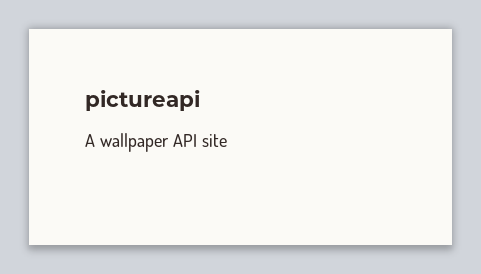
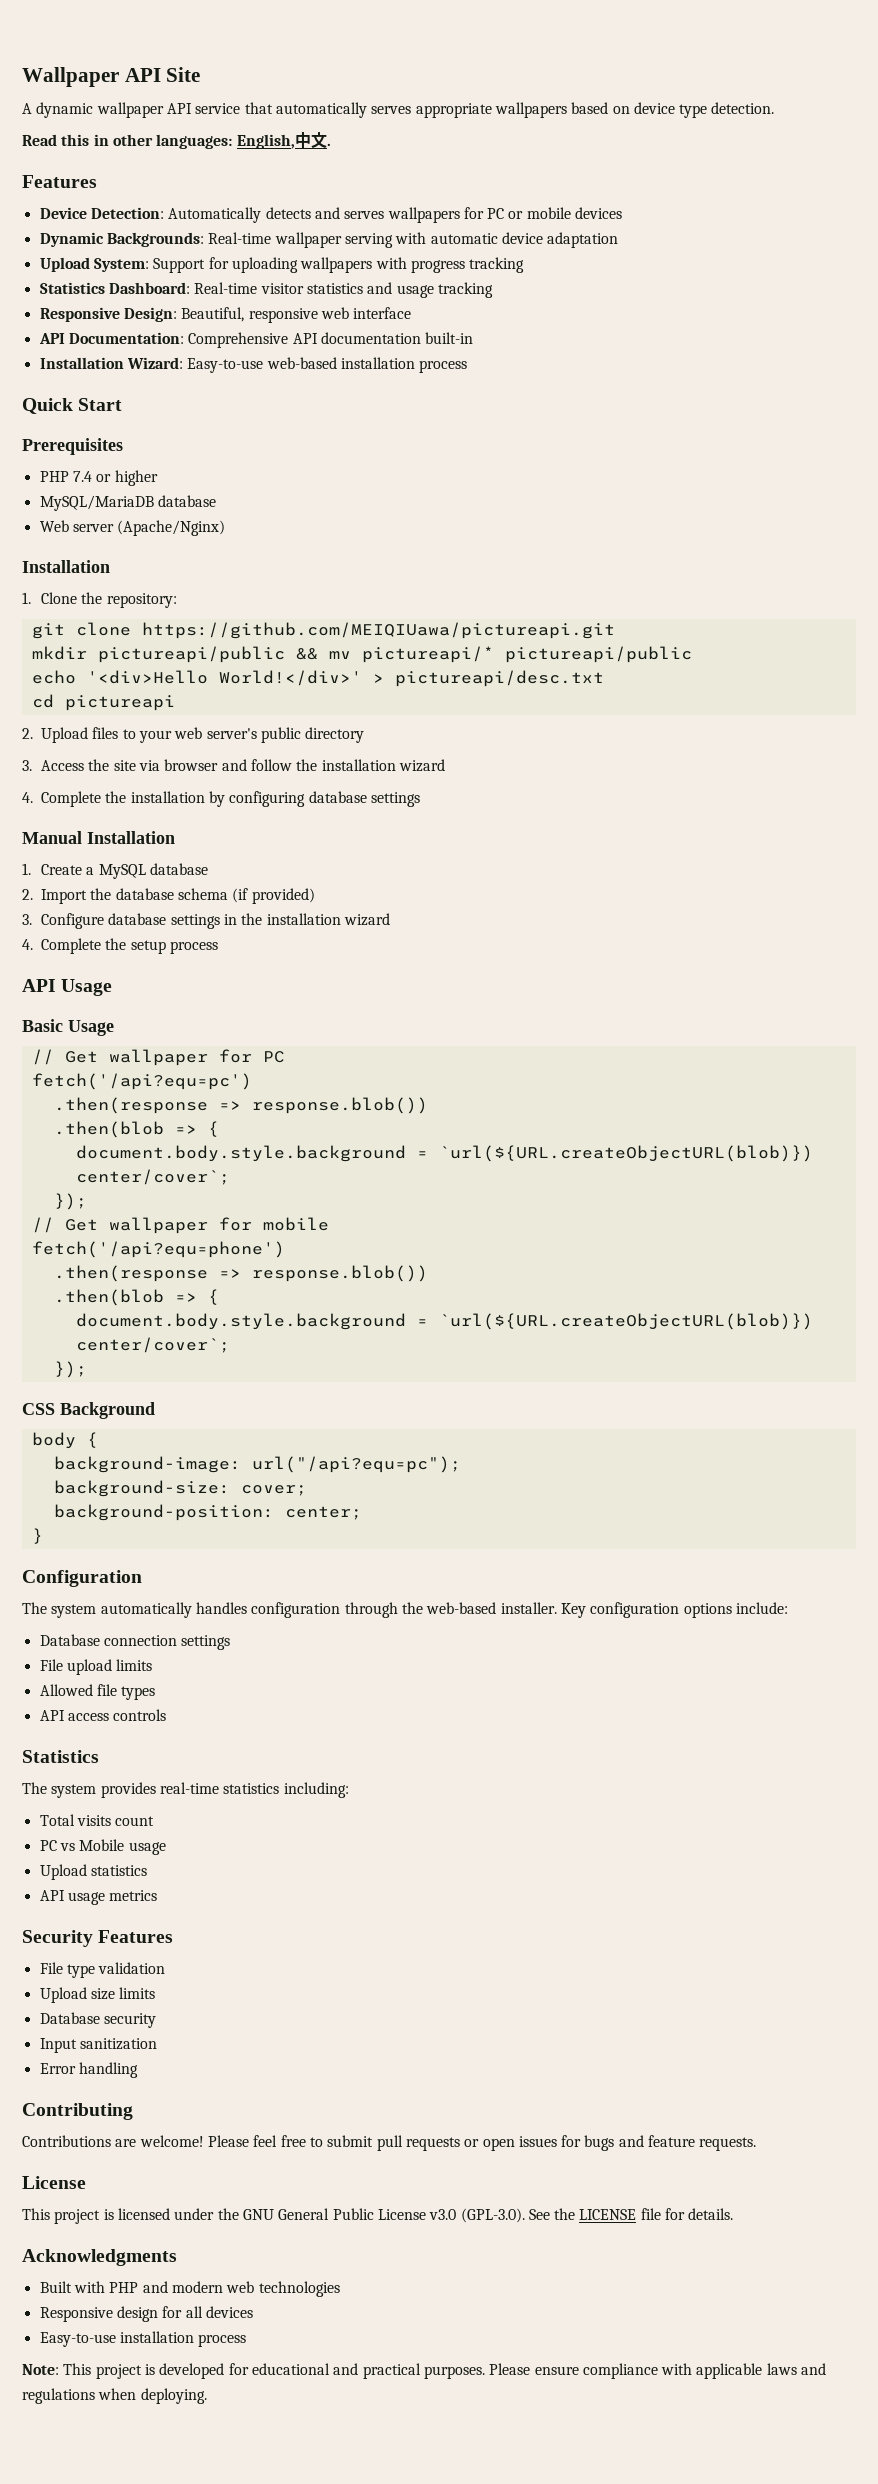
[85,90,200,111] [85,133,227,152] pictureapi // A wallpaper API site -> [22,67,201,87] [22,102,775,118] [22,132,331,149] [22,175,97,188] [39,207,623,223] [39,232,619,248] [39,257,525,273] [39,282,493,298] [39,307,412,323] [38,332,474,348] [39,357,468,373] [22,398,123,414] [22,438,123,455] [39,470,158,486] [39,495,216,511] [39,520,226,536] [22,560,110,573] [22,592,177,608] [31,622,615,639] [31,646,692,663] [31,670,604,687] [31,694,175,711] [22,727,365,743] [22,759,445,772] [22,791,420,807] [22,831,175,844] [22,863,209,879] [22,888,315,904] [22,913,390,929] [22,938,219,954] [22,979,113,996] [22,1019,114,1036] [31,1049,285,1066] [31,1073,252,1090] [53,1097,428,1114] [53,1121,219,1138] [75,1145,813,1162] [75,1169,230,1185] [53,1193,87,1210] [31,1217,329,1234] [31,1241,285,1258] [53,1265,428,1282] [53,1289,219,1306] [75,1313,813,1330] [75,1337,230,1353] [53,1361,87,1378] [22,1402,155,1419] [31,1432,98,1449] [53,1456,461,1473] [53,1480,307,1497] [53,1504,362,1521] [31,1528,43,1544] [22,1570,142,1587] [22,1602,788,1618] [39,1634,231,1650] [39,1659,153,1675] [39,1684,156,1700] [39,1709,167,1721] [22,1750,99,1763] [22,1782,349,1798] [39,1814,155,1826] [39,1839,166,1855] [39,1864,147,1880] [39,1890,158,1905] [22,1930,174,1947] [39,1962,166,1978] [39,1987,156,2003] [39,2012,156,2028] [39,2038,157,2053] [39,2062,138,2078] [22,2103,133,2120] [22,2135,757,2151] [22,2176,86,2189] [22,2208,734,2224] [22,2249,177,2266] [39,2281,340,2297] [39,2306,253,2322] [39,2331,247,2347] [22,2363,827,2379] [22,2388,207,2404] Wallpaper API Site // A dynamic wallpaper API service that automatically serves appropriate wallpapers based on device type detection. // Read this in other languages: English,中文. // Features // Device Detection: Automatically detects and serves wallpapers for PC or mobile devices // Dynamic Backgrounds: Real-time wallpaper serving with automatic device adaptation // Upload System: Support for uploading wallpapers with progress tracking // Statistics Dashboard: Real-time visitor statistics and usage tracking // Responsive Design: Beautiful, responsive web interface // API Documentation: Comprehensive API documentation built-in // Installation Wizard: Easy-to-use web-based installation process // Quick Start // Prerequisites // PHP 7.4 or higher // MySQL/MariaDB database // Web server (Apache/Nginx) // Installation // 1. Clone the repository: // git clone https://github.com/MEIQIUawa/pictureapi.git // mkdir pictureapi/public && mv pictureapi/* pictureapi/public // echo '<div>Hello World!</div>' > pictureapi/desc.txt // cd pictureapi // 2. Upload files to your web server's public directory // 3. Access the site via browser and follow the installation wizard // 4. Complete the installation by configuring database settings // Manual Installation // 1. Create a MySQL database // 2. Import the database schema (if provided) // 3. Configure database settings in the installation wizard // 4. Complete the setup process // API Usage // Basic Usage // // Get wallpaper for PC // fetch('/api?equ=pc') // .then(response => response.blob()) // .then(blob => { // document.body.style.background = `url(${URL.createObjectURL(blob)}) center/cover`; // }); // // Get wallpaper for mobile // fetch('/api?equ=phone') // .then(response => response.blob()) // .then(blob => { // document.body.style.background = `url(${URL.createObjectURL(blob)}) center/cover`; // }); // CSS Background // body { // background-image: url("/api?equ=pc"); // background-size: cover; // background-position: center; // } // Configuration // The system automatically handles configuration through the web-based installer. Key configuration options include: // Database connection settings // File upload limits // Allowed file types // API access controls // Statistics // The system provides real-time statistics including: // Total visits count // PC vs Mobile usage // Upload statistics // API usage metrics // Security Features // File type validation // Upload size limits // Database security // Input sanitization // Error handling // Contributing // Contributions are welcome! Please feel free to submit pull requests or open issues for bugs and feature requests. // License // This project is licensed under the GNU General Public License v3.0 (GPL-3.0). See the LICENSE file for details. // Acknowledgments // Built with PHP and modern web technologies // Responsive design for all devices // Easy-to-use installation process // Note: This project is developed for educational and practical purposes. Please ensure compliance with applicable laws and regulations when deploying.

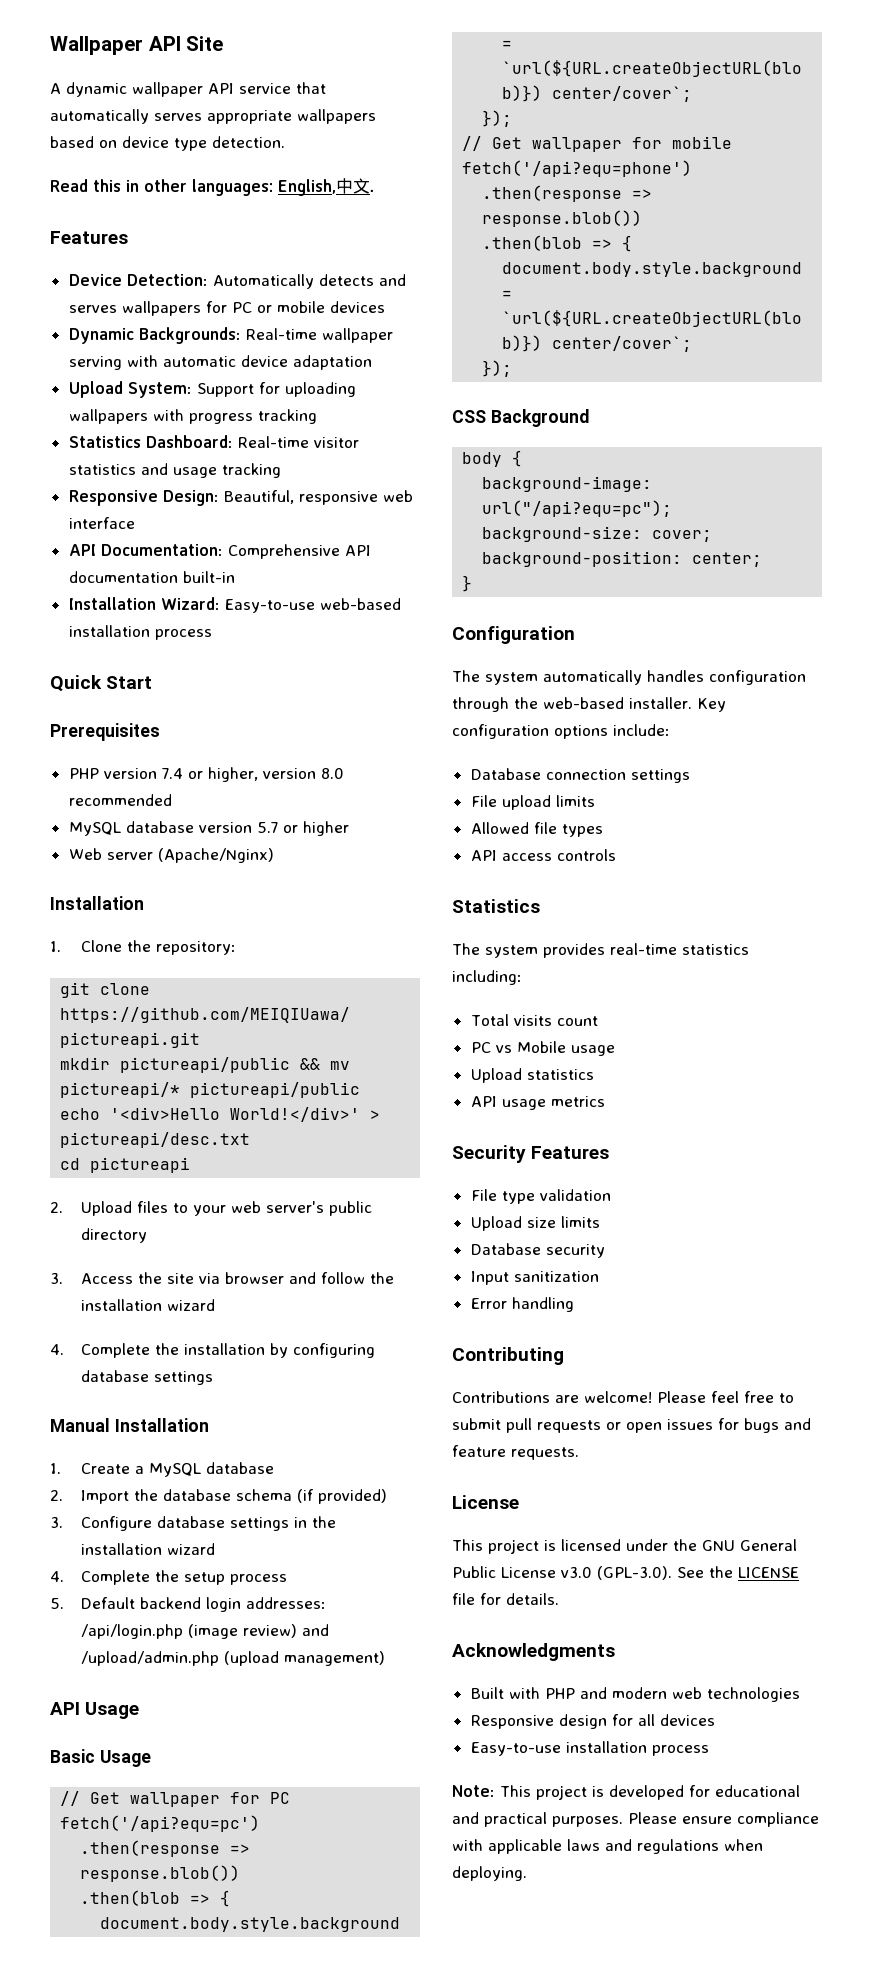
(69, 476) none -> [103,768,157,779] version
(112, 478) none -> [207,767,344,782] [68,794,172,806] [68,821,298,836] higher, version 8.0 recommended // MySQL database version 5.7 or
[39,495,216,511] // MySQL/MariaDB database -> (349, 828) none
(219, 947) none -> [50,1597,326,1612] [80,1624,329,1639] [80,1651,385,1666] // 5. Default backend login addresses: /api/login.php (image review) and /upload/admin.php (upload management)

